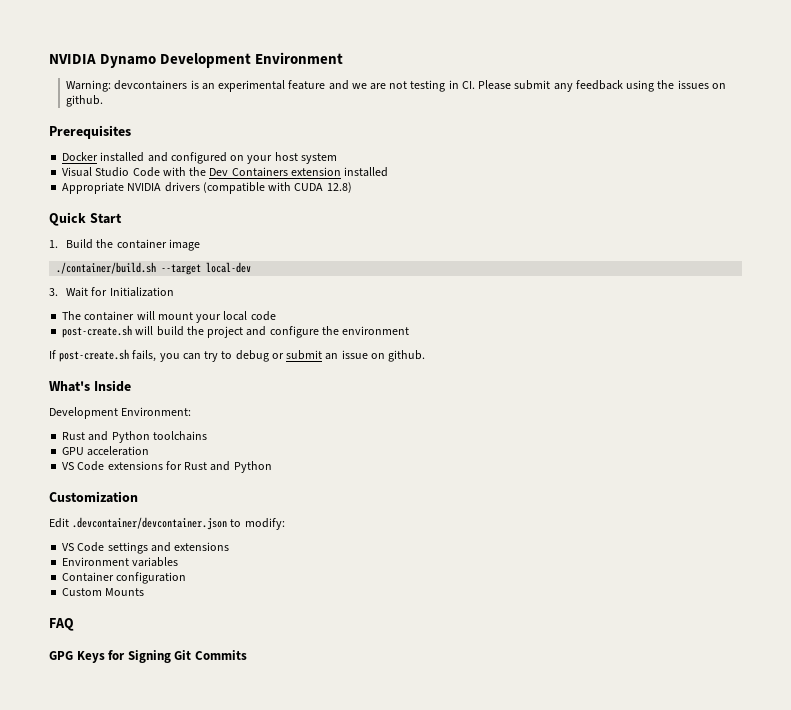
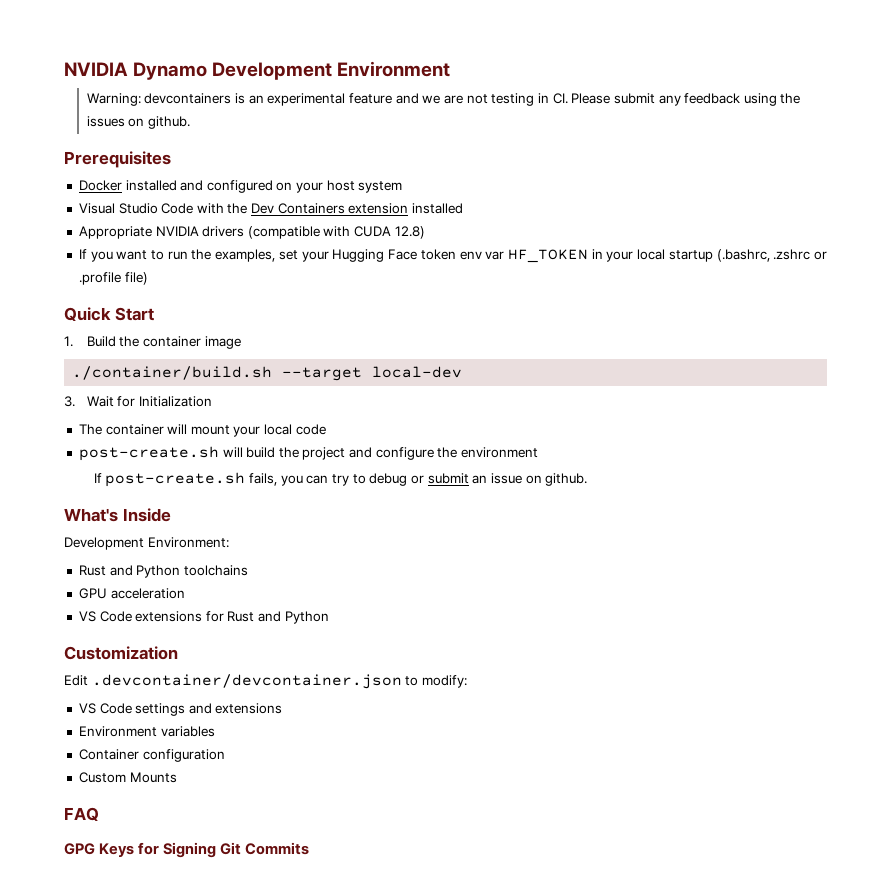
(352, 187) none -> [78,249,827,263] [78,272,148,285] // If you want to run the examples, set your Hugging Face token env var HF_TOKEN in your local startup (.bashrc, .zshrc or .profile file)

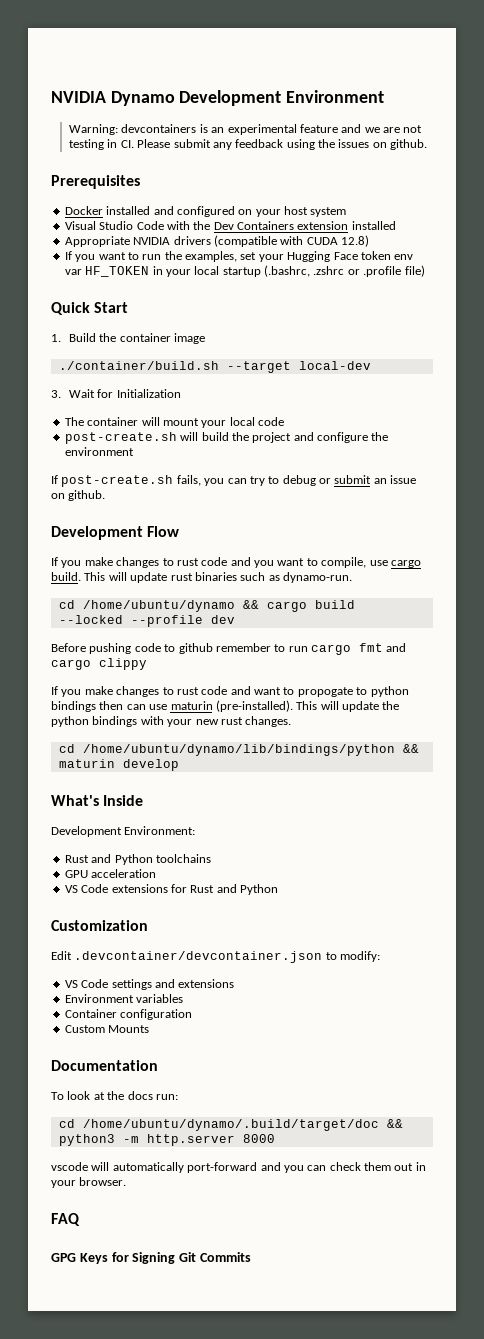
(588, 479) none -> [51,526,180,540] [51,557,421,568] [51,572,352,583] [58,600,355,612] [58,615,235,627] [51,643,407,655] [51,658,147,670] [51,686,409,697] [51,700,400,712] [51,716,292,727] [58,744,419,756] [58,759,179,771] // Development Flow // If you make changes to rust code and you want to compile, use cargo build. This will update rust binaries such as dynamo-run. // cd /home/ubuntu/dynamo && cargo build --locked --profile dev // Before pushing code to github remember to run cargo fmt and cargo clippy // If you make changes to rust code and want to propogate to python bindings then can use maturin (pre-installed). This will update the python bindings with your new rust changes. // cd /home/ubuntu/dynamo/lib/bindings/python && maturin develop
(177, 777) none -> [51,1060,158,1071] [51,1091,178,1100] [58,1119,403,1131] [58,1134,275,1146] [51,1162,426,1173] [51,1177,127,1188] // Documentation // To look at the docs run: // cd /home/ubuntu/dynamo/.build/target/doc && python3 -m http.server 8000 // vscode will automatically port-forward and you can check them out in your browser.

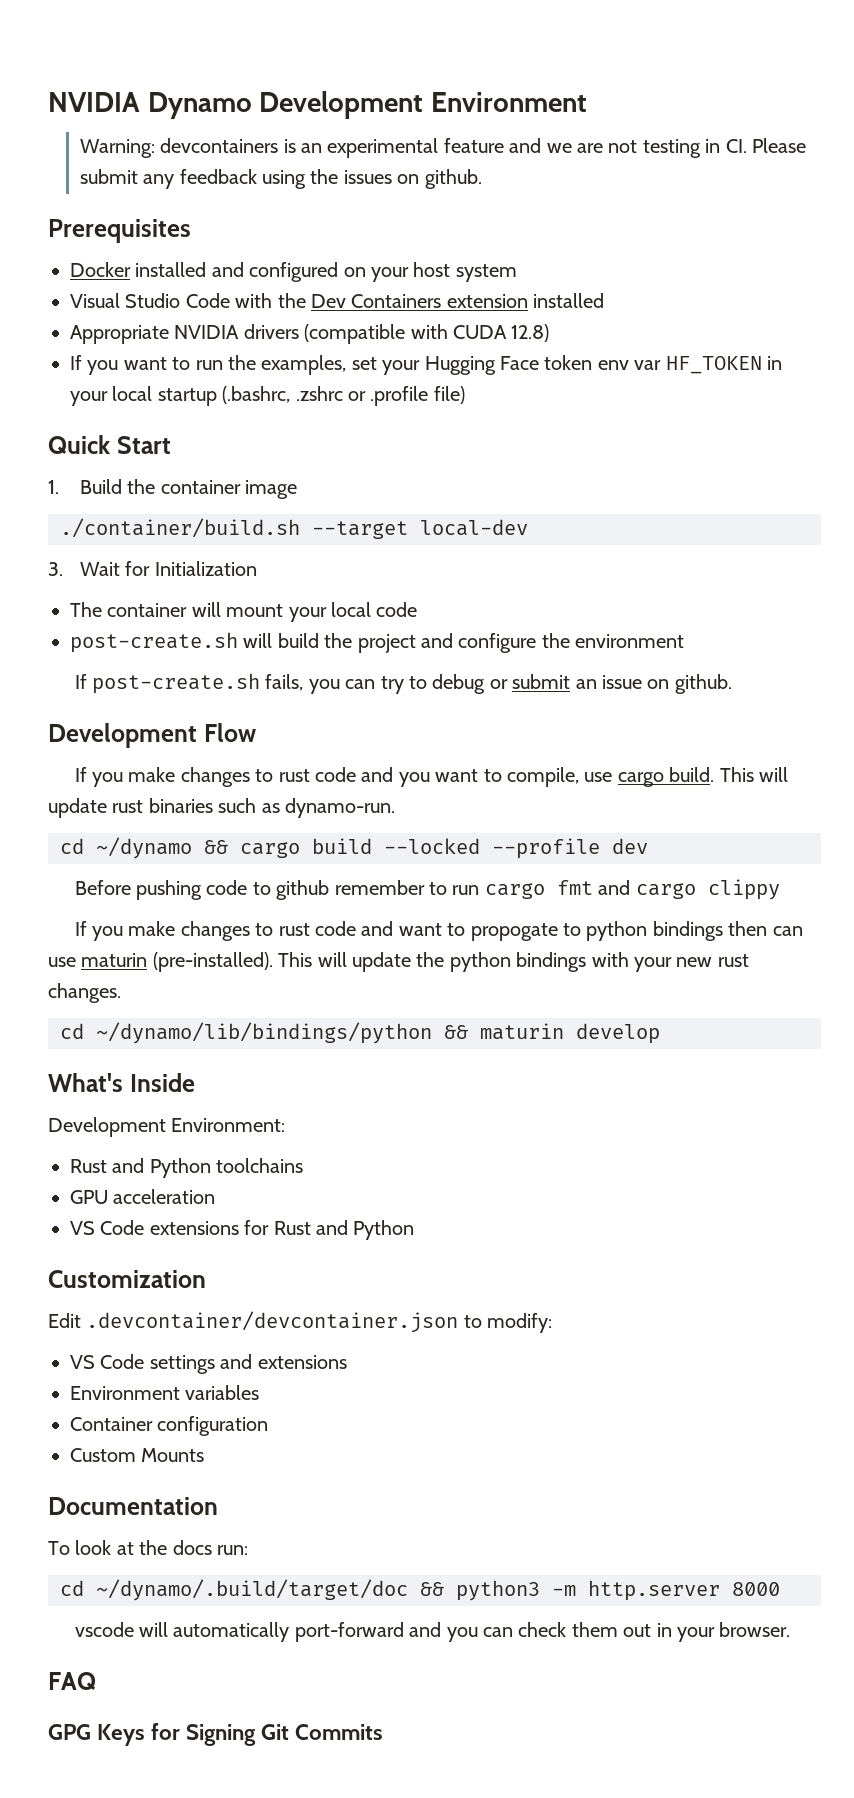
[82,600,235,612] /home/ubuntu/dynamo -> [96,837,192,859] ~/dynamo
[82,744,395,756] /home/ubuntu/dynamo/lib/bindings/python -> [96,1022,432,1044] ~/dynamo/lib/bindings/python
[82,1119,379,1131] /home/ubuntu/dynamo/.build/target/doc -> [96,1579,408,1601] ~/dynamo/.build/target/doc

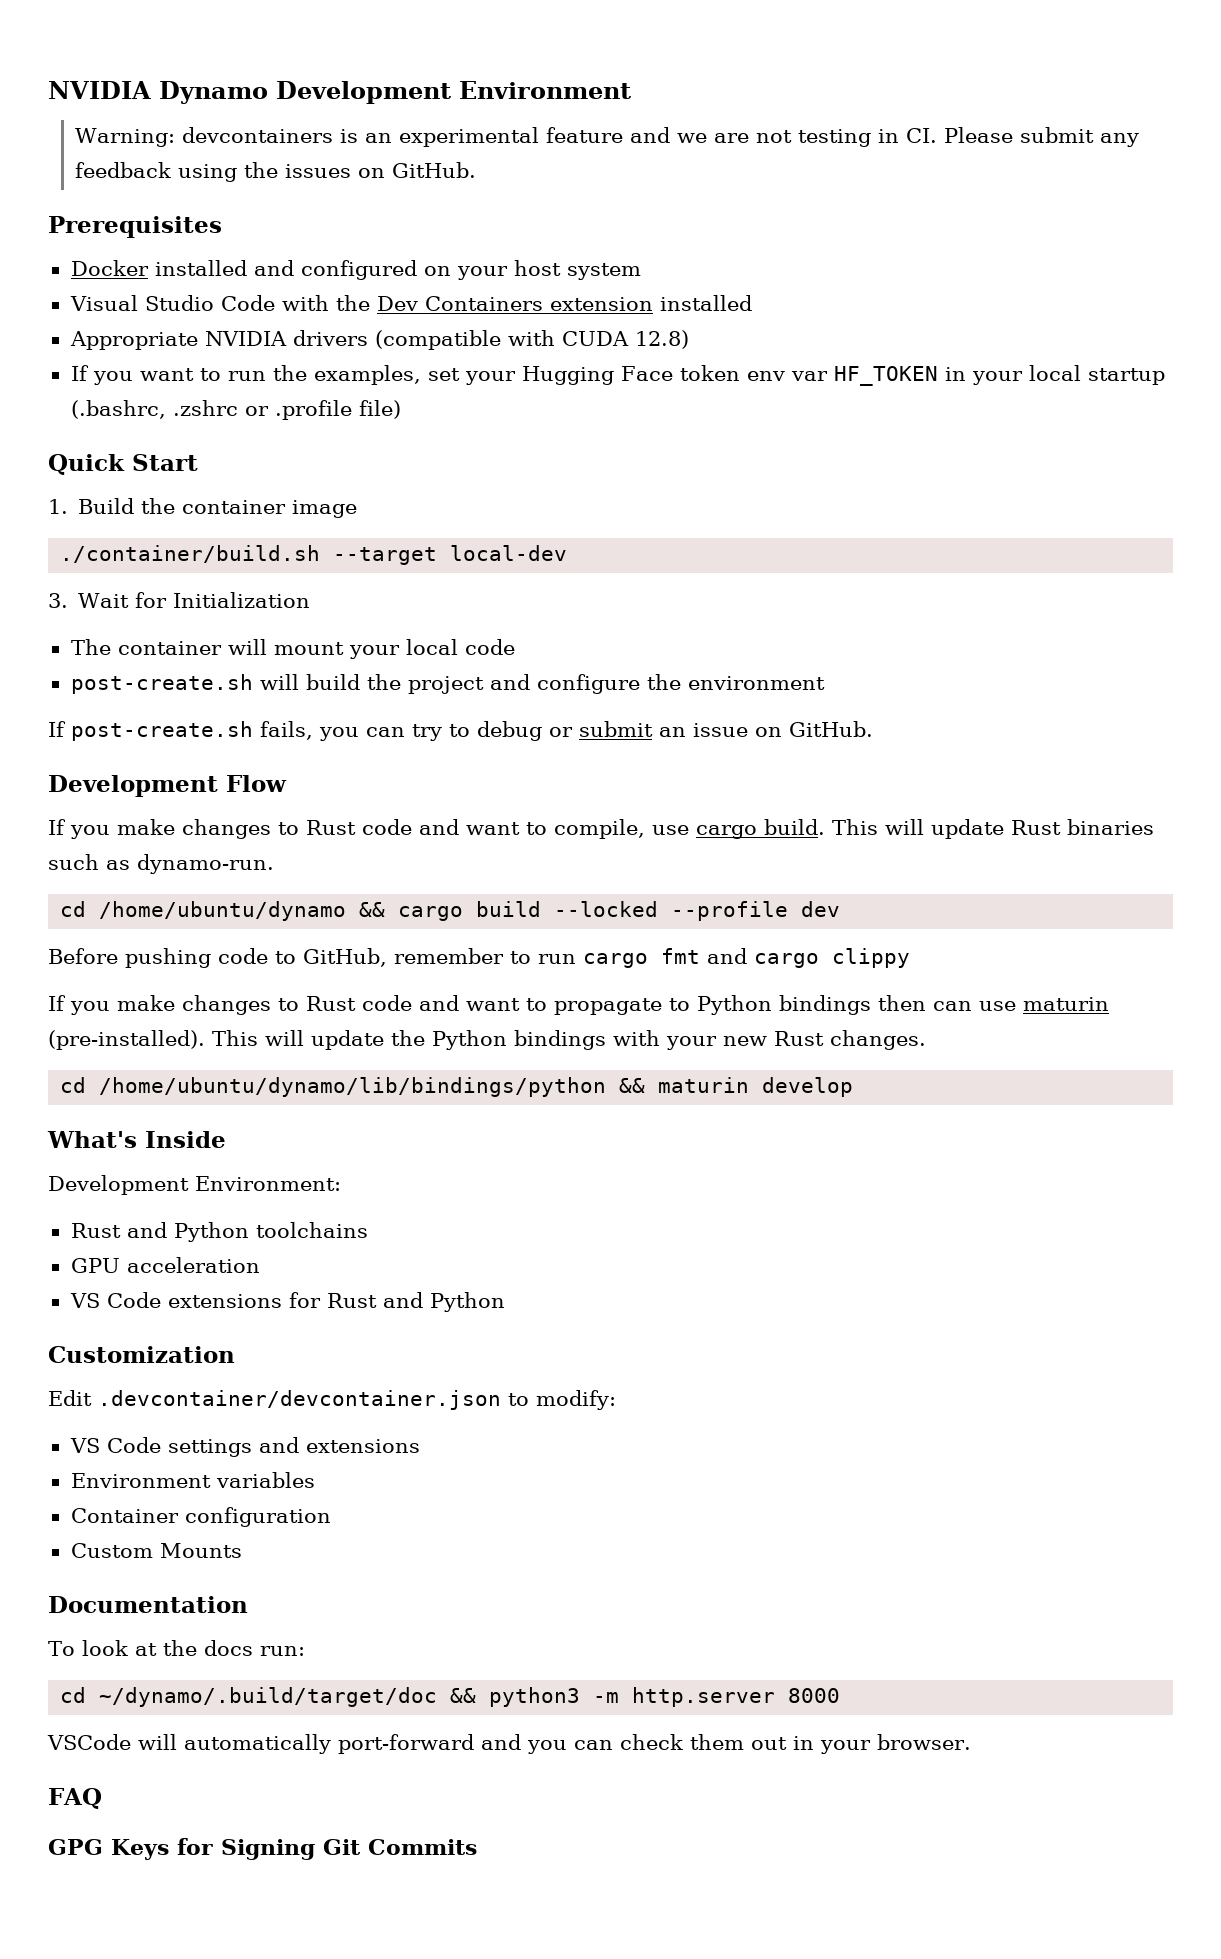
[424,169,482,189] github. -> [392,162,477,178] GitHub.
[674,674,732,694] github. -> [789,721,873,737] GitHub.
[278,767,430,787] rust code and you -> [306,819,459,835] Rust code and
[112,800,144,813] rust -> [1011,820,1061,835] Rust
[96,837,192,859] ~/dynamo -> [99,901,347,921] /home/ubuntu/dynamo
[276,880,330,900] github -> [303,948,387,967] GitHub,
[278,921,648,941] rust code and want to propogate to python -> [306,995,772,1015] Rust code and want to propagate to Python
[449,952,511,972] python -> [432,1030,507,1050] Python
[717,954,749,967] rust -> [774,1031,824,1046] Rust
[96,1022,432,1044] ~/dynamo/lib/bindings/python -> [99,1077,607,1097] /home/ubuntu/dynamo/lib/bindings/python
[74,1622,134,1637] vscode -> [47,1734,131,1750] VSCode

